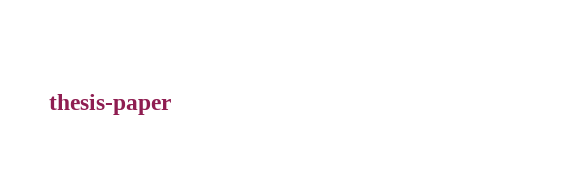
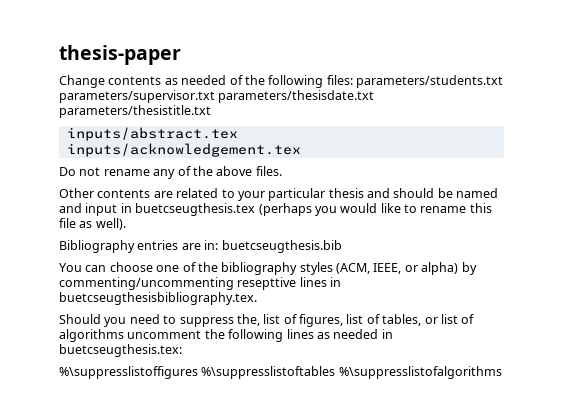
(171, 104) none -> [59,75,503,88] [59,90,375,103] [59,105,211,118] [66,127,238,141] [66,143,301,157] [59,166,282,179] [59,188,499,201] [59,203,492,216] [59,218,126,230] [59,240,342,253] [59,262,477,275] [59,277,342,290] [59,292,257,305] [59,314,475,327] [59,329,393,342] [59,344,182,357] [59,366,502,379] // Change contents as needed of the following files: parameters/students.txt parameters/supervisor.txt parameters/thesisdate.txt parameters/thesistitle.txt // inputs/abstract.tex // inputs/acknowledgement.tex // Do not rename any of the above files. // Other contents are related to your particular thesis and should be named and input in buetcseugthesis.tex (perhaps you would like to rename this file as well). // Bibliography entries are in: buetcseugthesis.bib // You can choose one of the bibliography styles (ACM, IEEE, or alpha) by commenting/uncommenting resepttive lines in buetcseugthesisbibliography.tex. // Should you need to suppress the, list of figures, list of tables, or list of algorithms uncomment the following lines as needed in buetcseugthesis.tex: // %\suppresslistoffigures %\suppresslistoftables %\suppresslistofalgorithms

